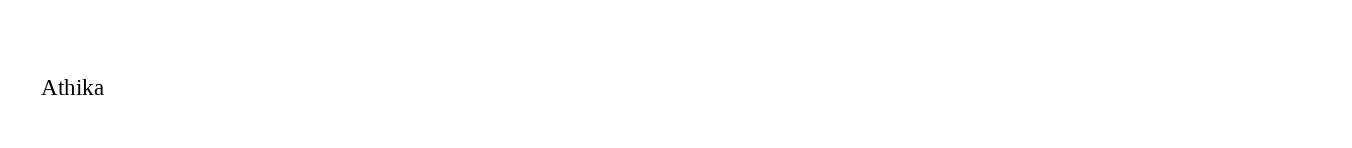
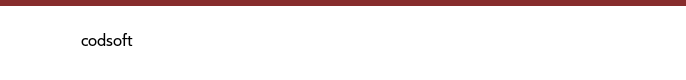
[41,79,104,95] Athika -> [81,33,133,46] codsoft

